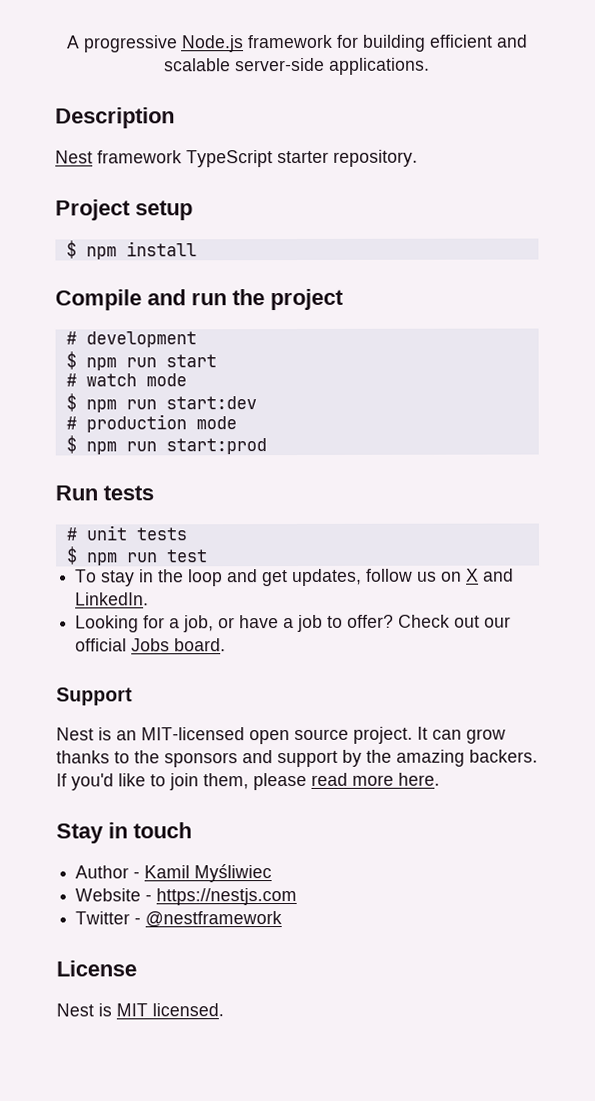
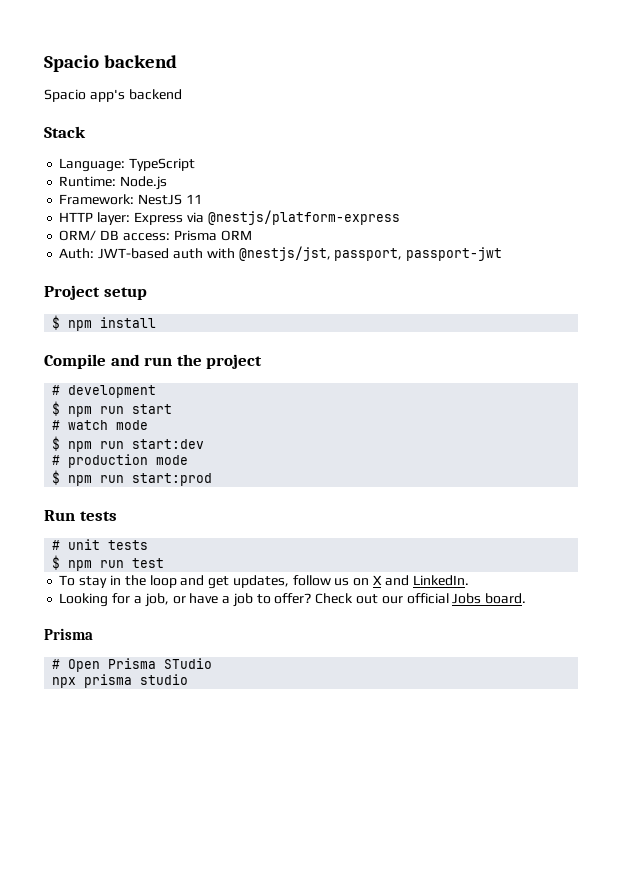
[66,34,528,53] [164,57,430,75] [55,107,175,129] [55,149,418,168] A progressive Node.js framework for building efficient and scalable server-side applications. // Description // Nest framework TypeScript starter repository. -> [44,55,178,72] [44,89,182,102] [44,126,86,138] [59,158,196,172] [59,176,168,190] [59,194,202,205] [59,210,400,225] [59,230,252,241] [59,246,503,261] Spacio backend // Spacio app's backend // Stack // Language: TypeScript // Runtime: Node.js // Framework: NestJS 11 // HTTP layer: Express via @nestjs/platform-express // ORM/ DB access: Prisma ORM // Auth: JWT-based auth with @nestjs/jst, passport, passport-jwt
[56,687,133,706] [56,726,506,745] [56,749,538,768] [56,772,440,791] [56,822,192,844] [75,864,273,883] [75,888,298,906] [75,911,283,928] [56,960,137,977] [56,1003,224,1017] Support // Nest is an MIT-licensed open source project. It can grow thanks to the sponsors and support by the amazing backers. If you'd like to join them, please read more here. // Stay in touch // Author - Kamil Myśliwiec // Website - https://nestjs.com // Twitter - @nestframework // License // Nest is MIT licensed. -> [44,628,93,640] [52,658,213,672] [52,674,189,688] Prisma // # Open Prisma STudio // npx prisma studio

